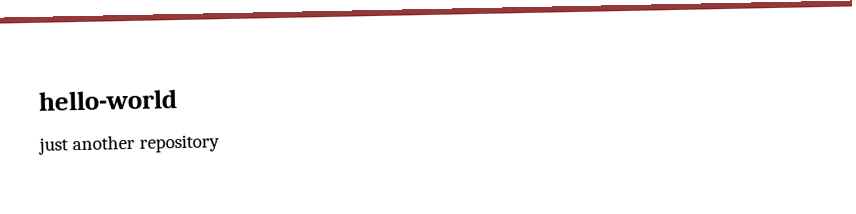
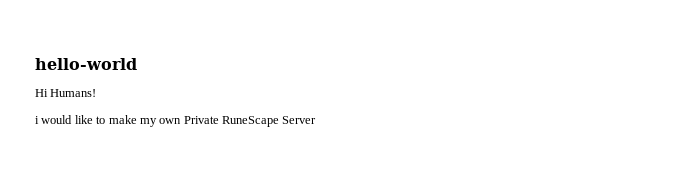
[38,134,221,155] just another repository -> [35,89,97,97] [35,115,317,127] Hi Humans! // i would like to make my own Private RuneScape Server

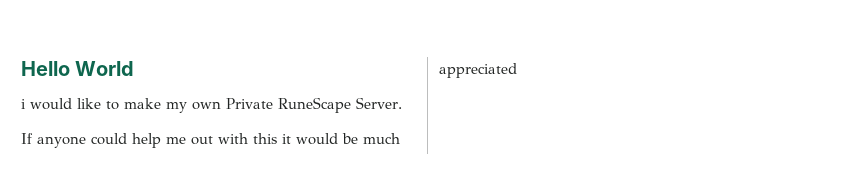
[35,58,137,70] [35,89,97,97] hello-world // Hi Humans! -> [21,61,135,76] Hello World
[282,116,317,124] Server -> [356,97,402,109] [21,133,400,148] [439,63,517,78] Server. // If anyone could help me out with this it would be much appreciated

